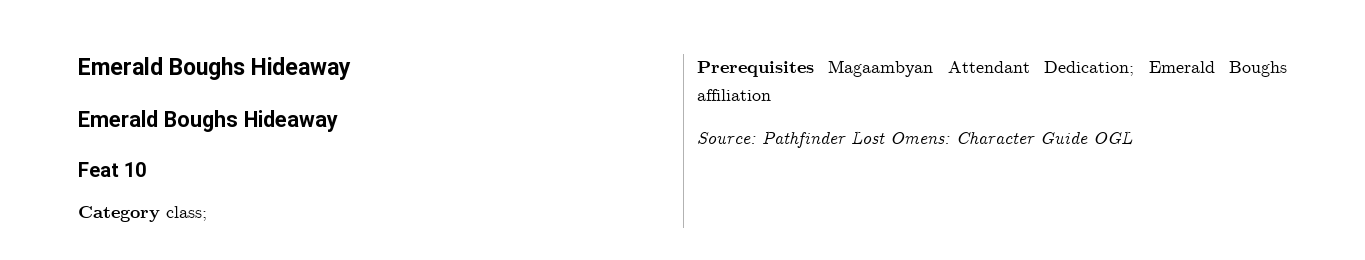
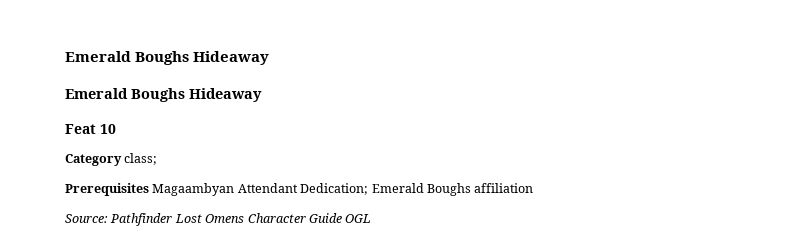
[890,132,950,144] Omens: -> [205,214,245,223] Omens

